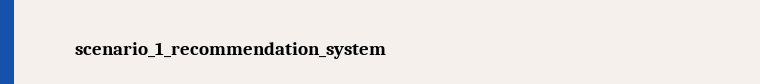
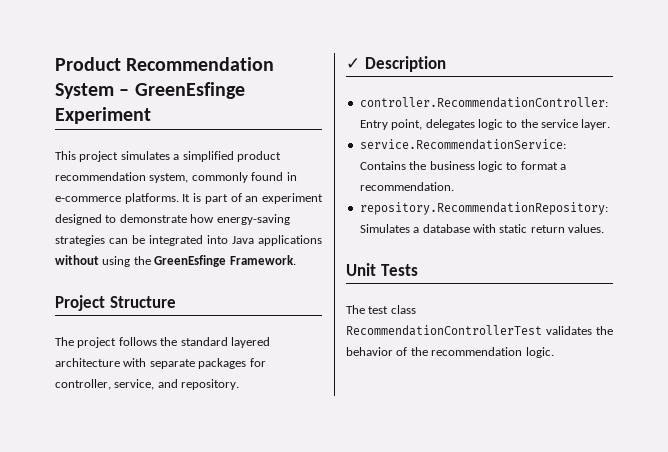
[75,42,386,59] scenario_1_recommendation_system -> [55,57,275,71] [55,82,245,99] [55,107,151,124] [55,151,281,162] [55,172,297,183] [55,193,323,204] [55,214,290,225] [55,235,322,246] [55,255,296,267] [55,295,176,311] [55,337,270,348] [55,358,266,369] [55,379,240,390] [346,56,446,72] [359,97,608,108] [359,119,611,130] [359,139,566,150] [359,161,566,172] [359,182,454,191] [359,202,608,215] [359,224,604,233] [346,263,418,276] [346,305,416,314] [346,325,613,336] [346,347,554,358] Product Recommendation System – GreenEsfinge Experiment // This project simulates a simplified product recommendation system, commonly found in e-commerce platforms. It is part of an experiment designed to demonstrate how energy-saving strategies can be integrated into Java applications without using the GreenEsfinge Framework. // Project Structure // The project follows the standard layered architecture with separate packages for controller, service, and repository. // ✓ Description // controller.RecommendationController: Entry point, delegates logic to the service layer. // service.RecommendationService: Contains the business logic to format a recommendation. // repository.RecommendationRepository: Simulates a database with static return values. // Unit Tests // The test class RecommendationControllerTest validates the behavior of the recommendation logic.

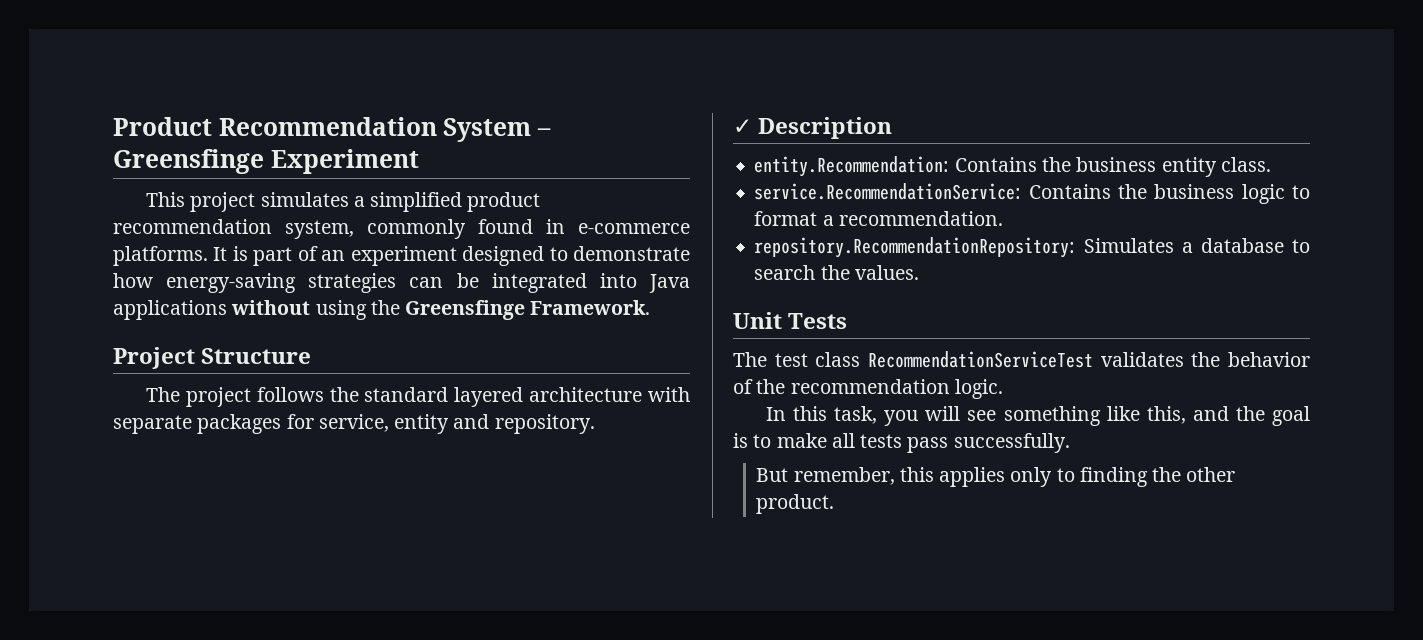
[134,82,245,99] GreenEsfinge -> [113,149,264,174] Greensfinge
[154,255,227,267] GreenEsfinge -> [405,300,526,320] Greensfinge
[55,379,155,390] controller, service, -> [318,414,450,434] service, entity
[359,97,608,108] [359,119,611,130] controller.RecommendationController: Entry point, delegates logic to the service layer. -> [754,156,1271,177] entity.Recommendation: Contains the business entity class.
[472,224,565,233] with static return -> [1292,239,1310,253] [754,265,850,280] to search the
[346,325,542,336] RecommendationControllerTest -> [868,351,1093,368] RecommendationServiceTest
(554, 352) none -> [766,406,1310,426] [733,433,1070,453] [756,467,1236,487] [756,494,835,514] // In this task, you will see something like this, and the goal is to make all tests pass successfully. // But remember, this applies only to finding the other product.

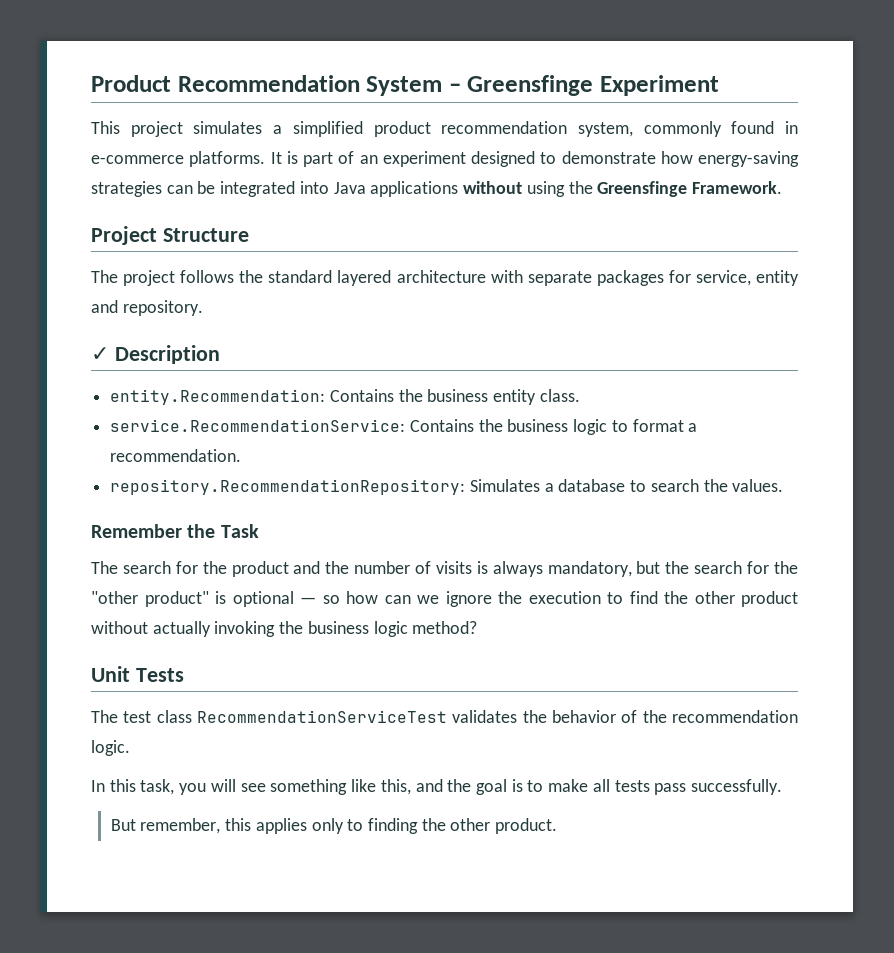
(919, 272) none -> [91,524,259,538] [91,561,798,577] [91,591,798,607] [91,621,478,637] // Remember the Task // The search for the product and the number of visits is always mandatory, but the search for the "other product" is optional — so how can we ignore the execution to find the other product without actually invoking the business logic method?

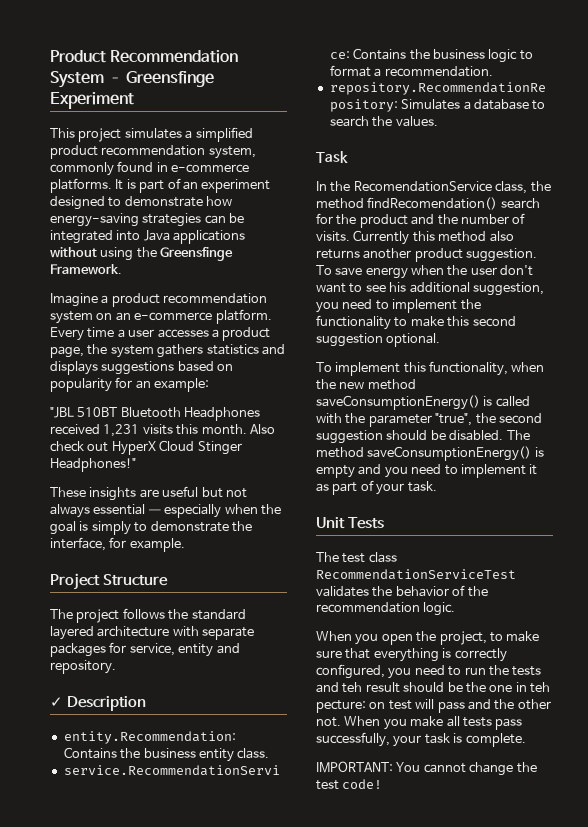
(782, 187) none -> [50,293,268,307] [50,309,272,324] [50,327,271,341] [50,344,285,358] [50,361,234,375] [50,377,210,392] [50,407,261,421] [50,424,275,437] [50,440,242,455] [50,458,136,472] [50,486,247,501] [50,504,281,518] [50,521,252,535] [50,537,185,552] // Imagine a product recommendation system on an e-commerce platform. Every time a user accesses a product page, the system gathers statistics and displays suggestions based on popularity for an example: // "JBL 510BT Bluetooth Headphones received 1,231 visits this month. Also check out HyperX Cloud Stinger Headphones!" // These insights are useful but not always essential — especially when the goal is simply to demonstrate the interface, for example.
[91,524,216,538] Remember the -> (438, 121) none
[91,561,118,574] The -> [316,181,551,194] [316,197,498,210] In the RecomendationService class, the method findRecomendation()
[435,561,798,577] [91,591,798,607] [91,621,478,637] visits is always mandatory, but the search for the "other product" is optional — so how can we ignore the execution to find the other product without actually invoking the business logic method? -> [316,230,514,245] [316,248,538,262] [316,265,534,279] [316,282,544,296] [316,299,481,313] [316,315,516,330] [316,333,441,347] [316,361,545,376] [316,379,416,390] [316,395,530,410] [316,413,542,427] [316,430,530,444] [316,446,544,461] [316,464,538,478] [316,480,437,495] visits. Currently this method also returns another product suggestion. To save energy when the user don't want to see his additional suggestion, you need to implement the functionality to make this second suggestion optional. // To implement this functionality, when the new method saveConsumptionEnergy() is called with the parameter "true", the second suggestion should be disabled. The method saveConsumptionEnergy() is empty and you need to implement it as part of your task.
[91,779,783,795] [110,818,558,834] In this task, you will see something like this, and the goal is to make all tests pass successfully. // But remember, this applies only to finding the other product. -> [316,631,540,645] [316,648,507,662] [316,664,542,679] [316,682,550,693] [316,699,551,713] [316,716,523,730] [316,732,526,747] [316,761,537,776] [316,779,383,790] When you open the project, to make sure that everything is correctly configured, you need to run the tests and teh result should be the one in teh pecture: on test will pass and the other not. When you make all tests pass successfully, your task is complete. // IMPORTANT: You cannot change the test code!

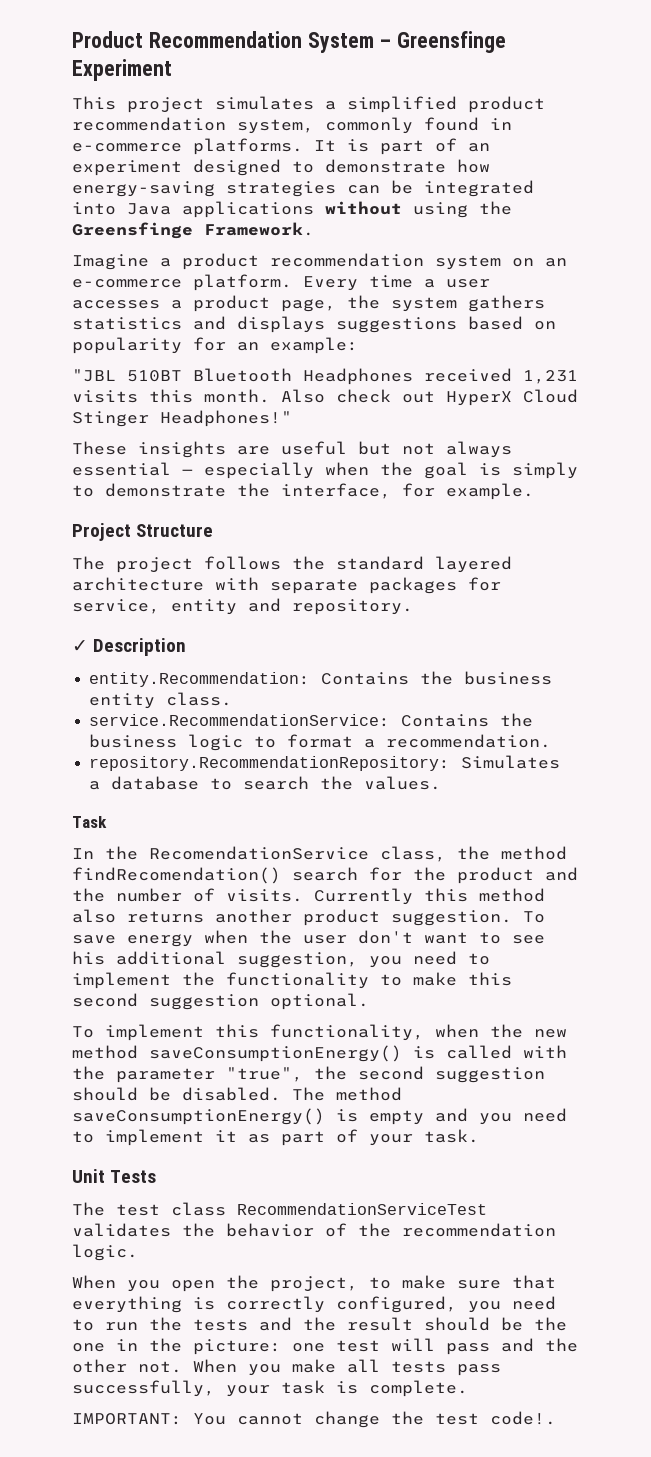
[342,682,363,693] teh -> [303,1317,336,1331] the
[530,682,550,693] [316,700,386,713] teh pecture: on -> [149,1338,325,1355] the picture: one
[342,779,383,789] code! -> [490,1411,556,1425] code!.

